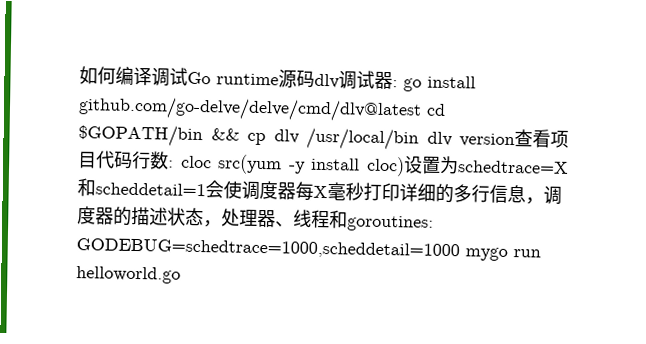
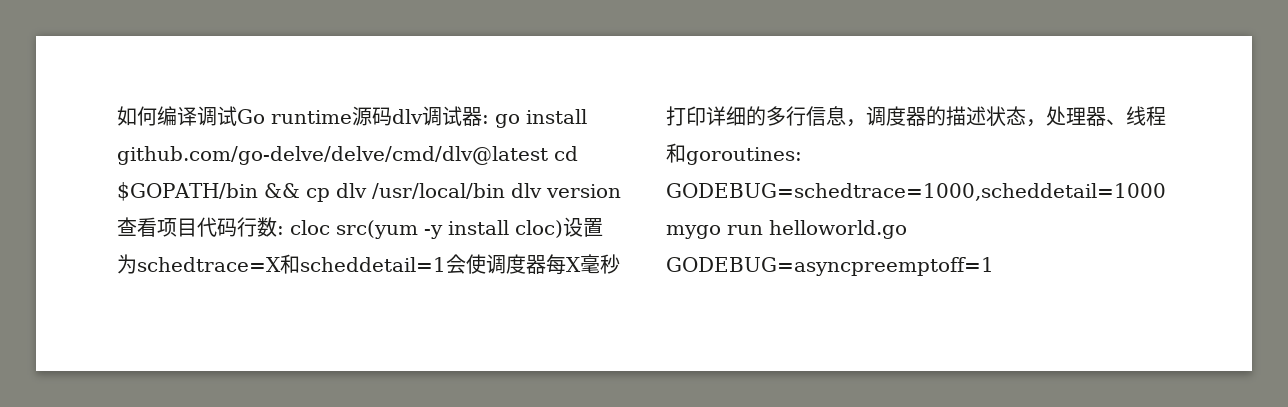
(181, 275) none -> [666,257,994,276] GODEBUG=asyncpreemptoff=1

